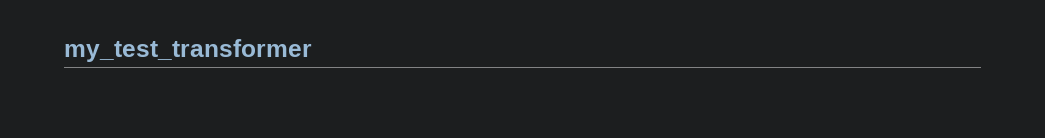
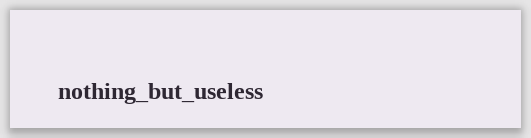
[64,39,312,62] my_test_transformer -> [58,83,263,104] nothing_but_useless

